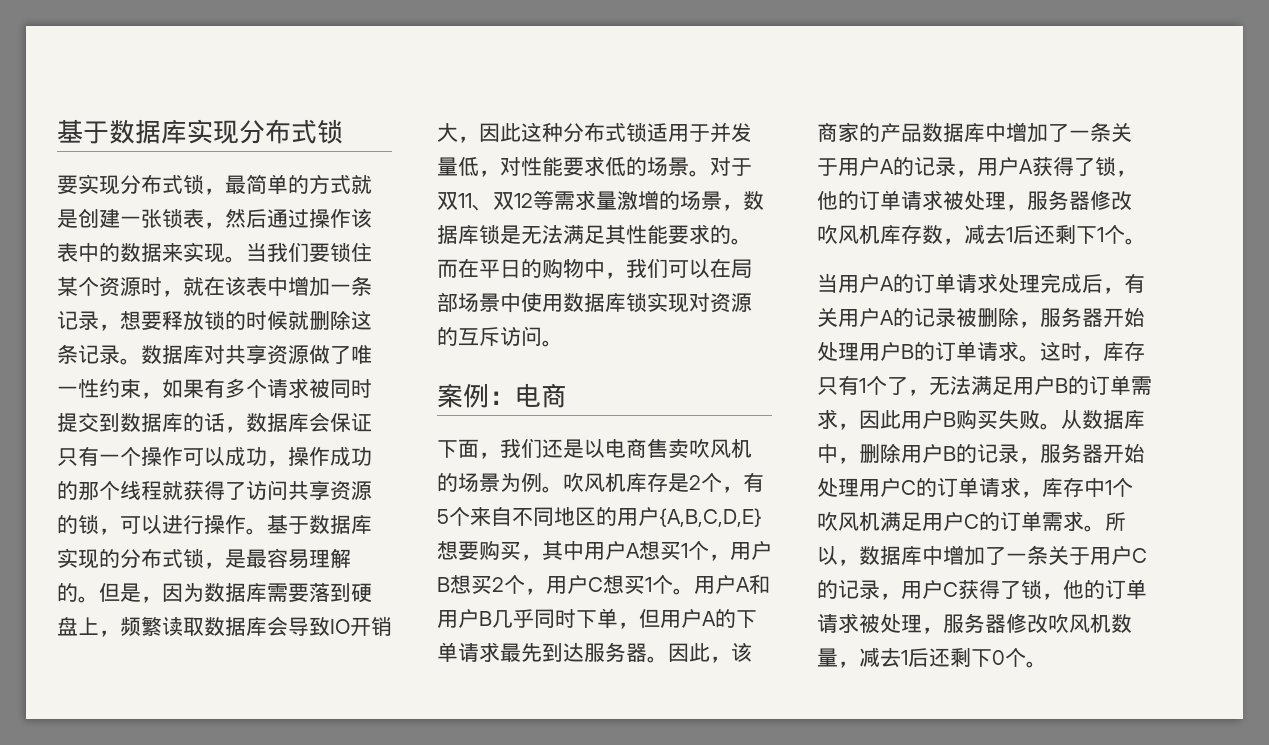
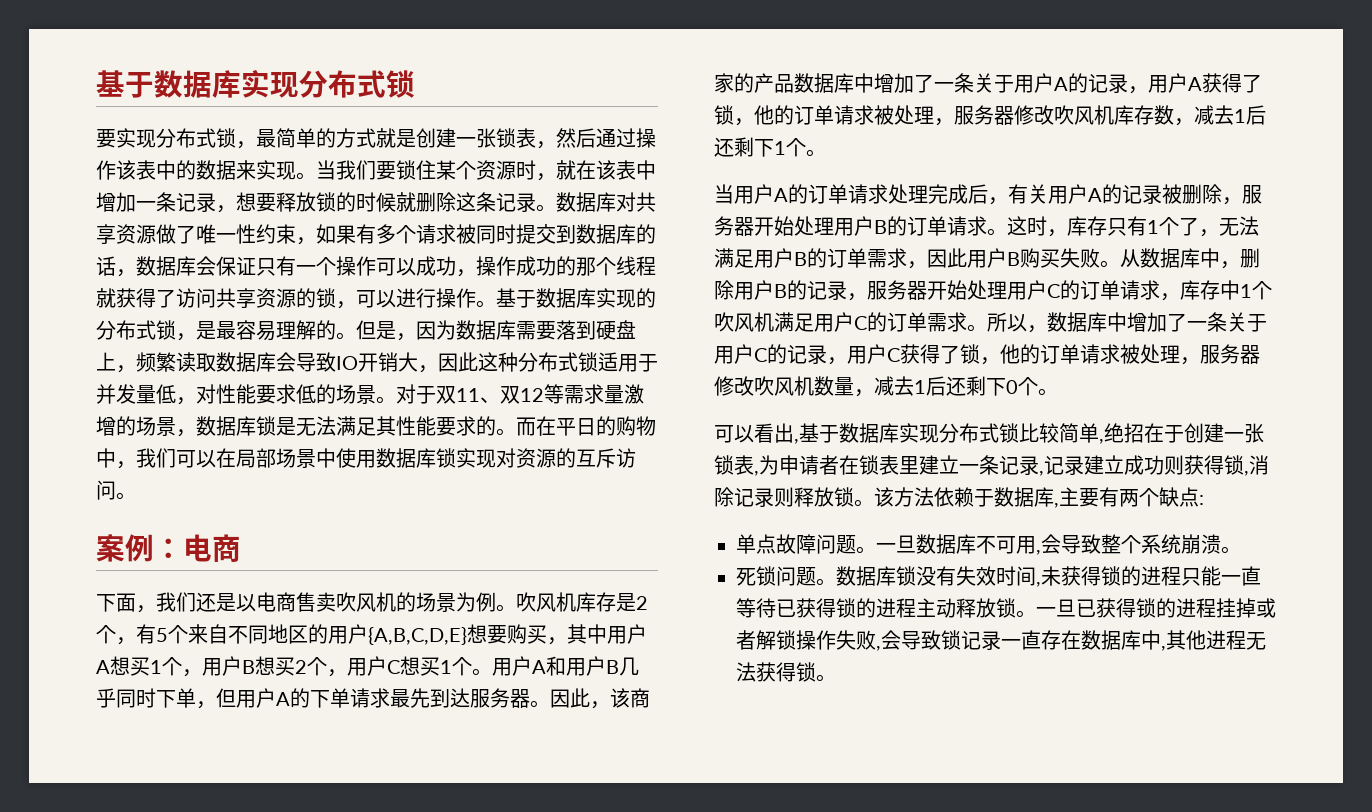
(1047, 664) none -> [714,423,1264,444] [714,455,1269,476] [714,487,1204,508] [736,534,1241,555] [736,566,1261,587] [736,598,1276,618] [736,630,1266,651] [736,662,836,682] // 可以看出,基于数据库实现分布式锁比较简单,绝招在于创建一张锁表,为申请者在锁表里建立一条记录,记录建立成功则获得锁,消除记录则释放锁。该方法依赖于数据库,主要有两个缺点: // 单点故障问题。一旦数据库不可用,会导致整个系统崩溃。 // 死锁问题。数据库锁没有失效时间,未获得锁的进程只能一直等待已获得锁的进程主动释放锁。一旦已获得锁的进程挂掉或者解锁操作失败,会导致锁记录一直存在数据库中,其他进程无法获得锁。

